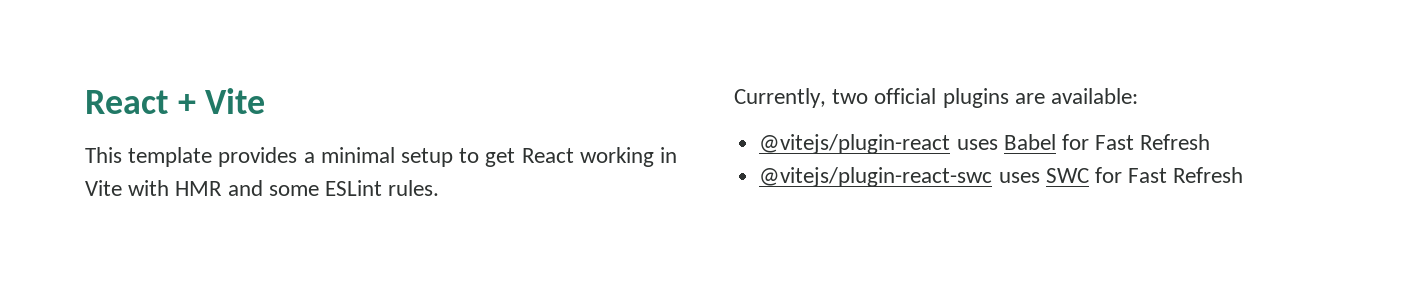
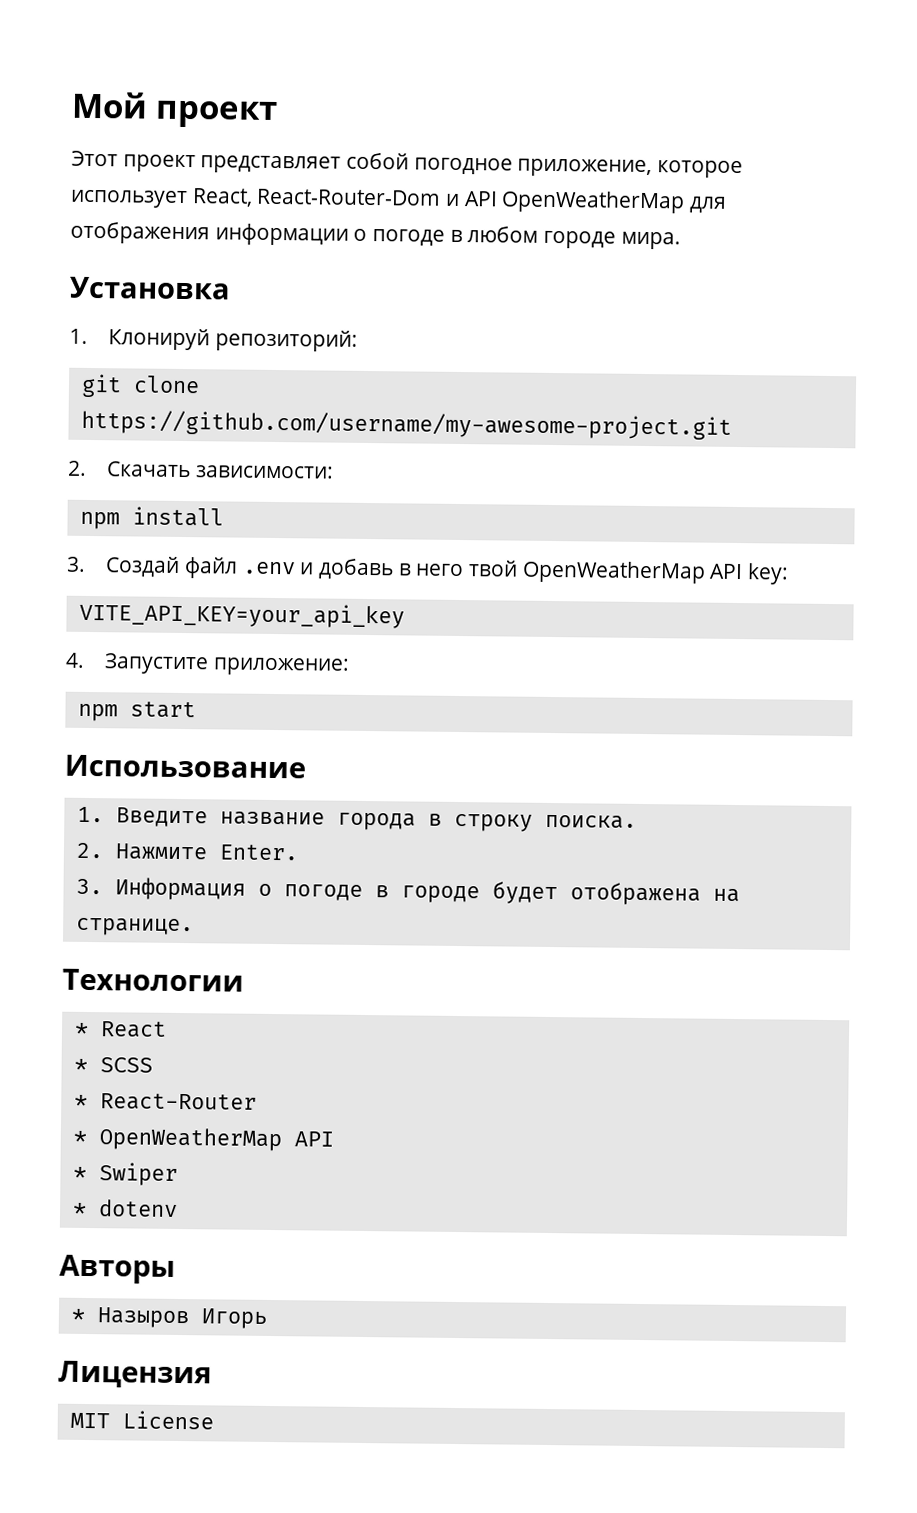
[85,88,266,114] [85,147,678,167] [85,180,440,196] [734,88,1139,108] [759,134,1211,154] [759,167,1244,187] React + Vite // This template provides a minimal setup to get React working in Vite with HMR and some ESLint rules. // Currently, two official plugins are available: // @vitejs/plugin-react uses Babel for Fast Refresh // @vitejs/plugin-react-swc uses SWC for Fast Refresh -> [71,91,278,128] [71,150,744,179] [70,188,728,214] [70,221,681,250] [69,276,231,300] [69,328,358,352] [80,373,200,398] [80,409,732,440] [68,460,334,479] [79,506,224,530] [66,556,789,585] [78,601,405,629] [65,652,350,676] [77,701,196,722] [64,754,306,779] [76,806,637,832] [75,842,299,861] [75,877,740,906] [75,917,194,937] [62,968,244,992] [73,1021,167,1038] [73,1057,153,1073] [73,1093,257,1111] [72,1127,334,1152] [72,1162,178,1186] [72,1199,178,1217] [59,1254,176,1284] [70,1307,268,1329] [58,1360,212,1389] [69,1410,214,1430] Мой проект // Этот проект представляет собой погодное приложение, которое использует React, React-Router-Dom и API OpenWeatherMap для отображения информации о погоде в любом городе мира. // Установка // 1. Клонируй репозиторий: // git clone https://github.com/username/my-awesome-project.git // 2. Скачать зависимости: // npm install // 3. Создай файл .env и добавь в него твой OpenWeatherMap API key: // VITE_API_KEY=your_api_key // 4. Запустите приложение: // npm start // Использование // 1. Введите название города в строку поиска. // 2. Нажмите Enter. // 3. Информация о погоде в городе будет отображена на странице. // Технологии // * React // * SCSS // * React-Router // * OpenWeatherMap API // * Swiper // * dotenv // Авторы // * Назыров Игорь // Лицензия // MIT License

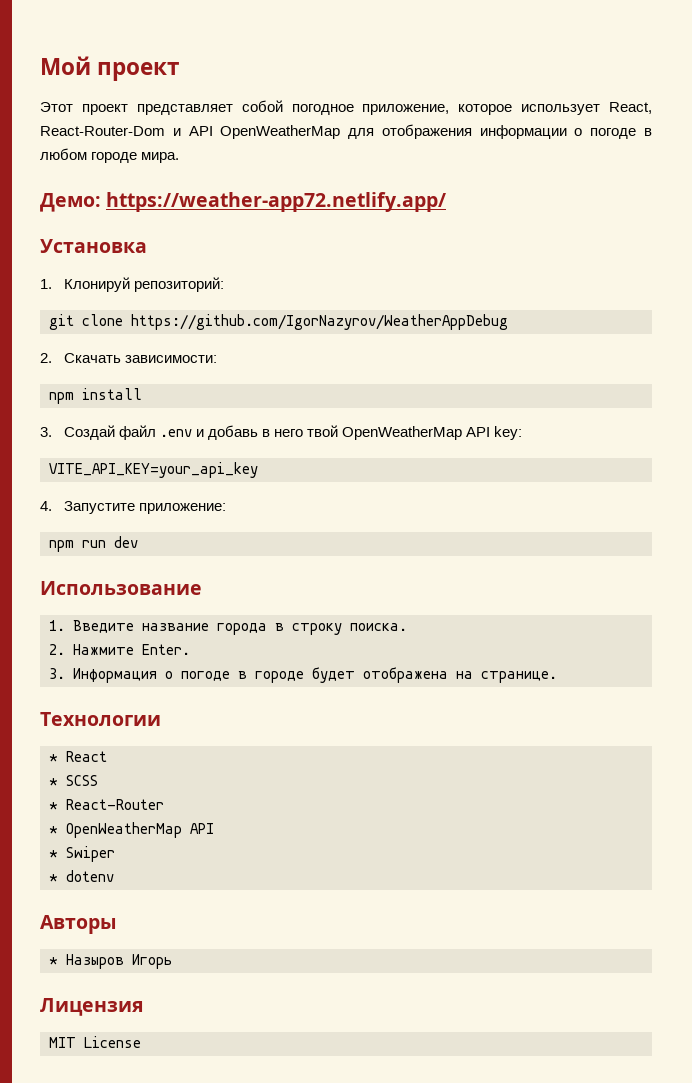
(681, 240) none -> [40,192,447,212] // Демо: https://weather-app72.netlify.app/
[80,409,732,440] https://github.com/username/my-awesome-project.git -> [131,314,508,330] https://github.com/IgorNazyrov/WeatherAppDebug
[129,701,196,719] start -> [82,536,138,548] run dev

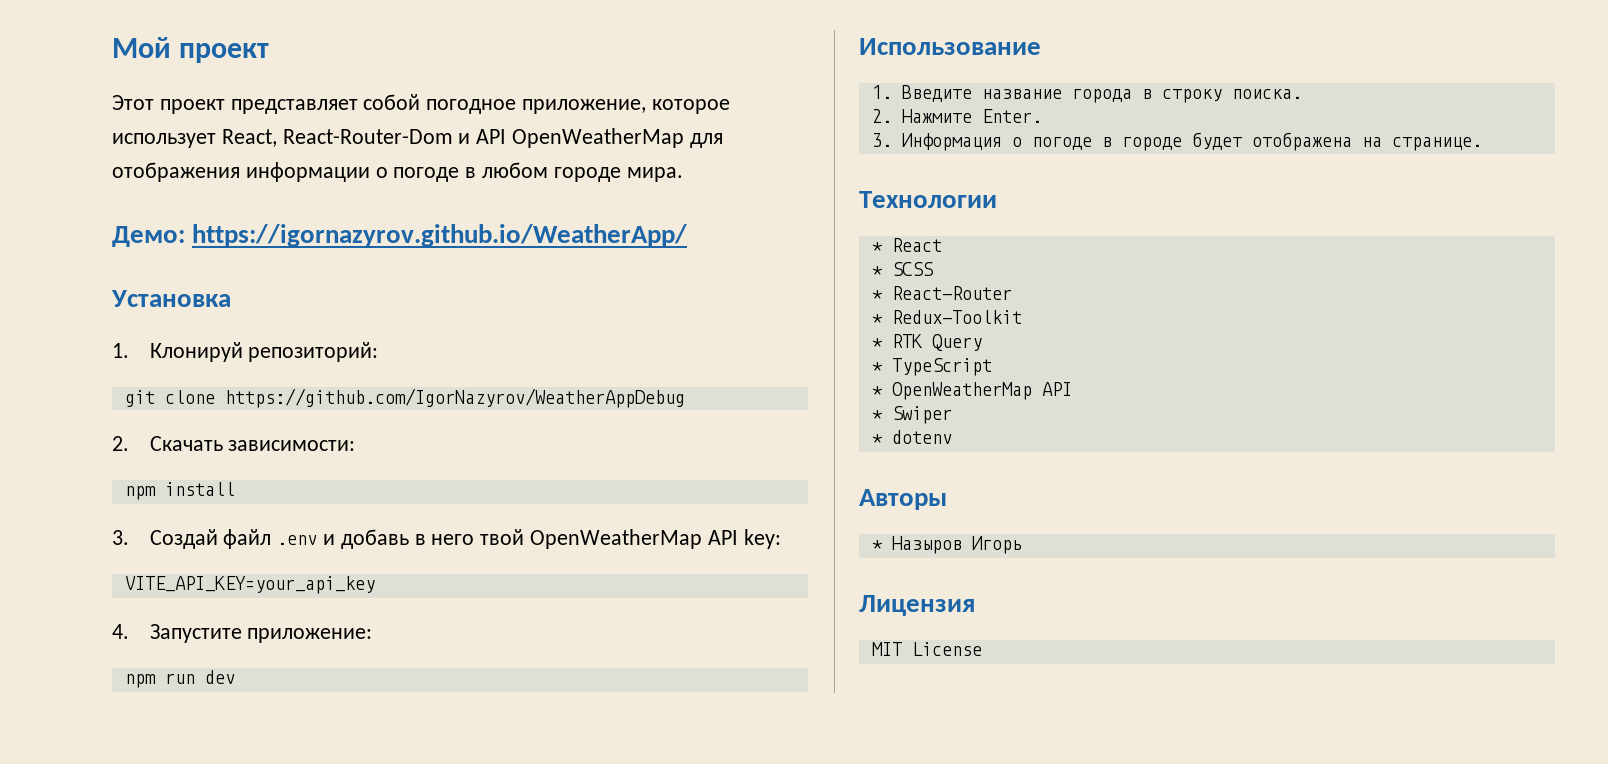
[106,192,447,212] https://weather-app72.netlify.app/ -> [192,224,688,247] https://igornazyrov.github.io/WeatherApp/
(164, 804) none -> [871,310,1022,324] [871,334,982,351] [871,358,992,376] // * Redux-Toolkit // * RTK Query // * TypeScript

